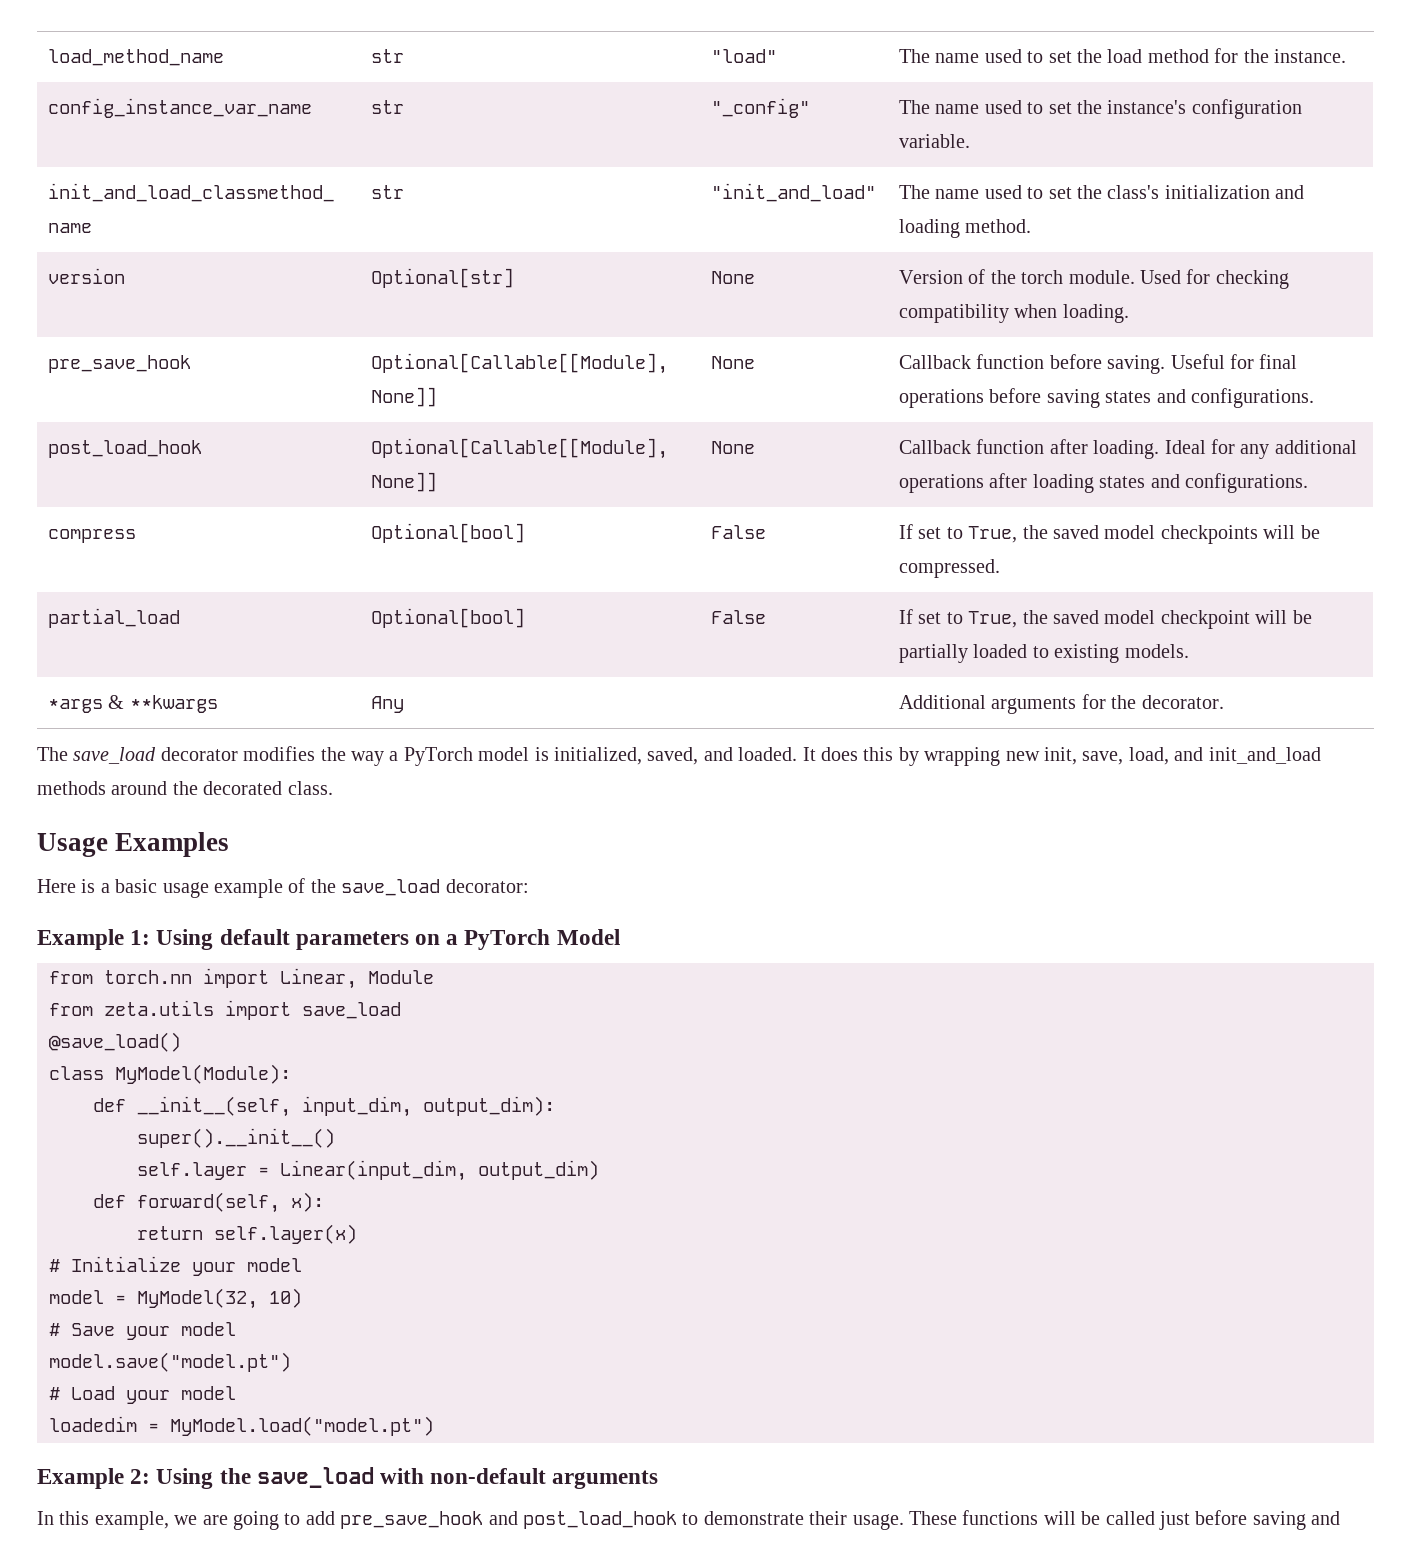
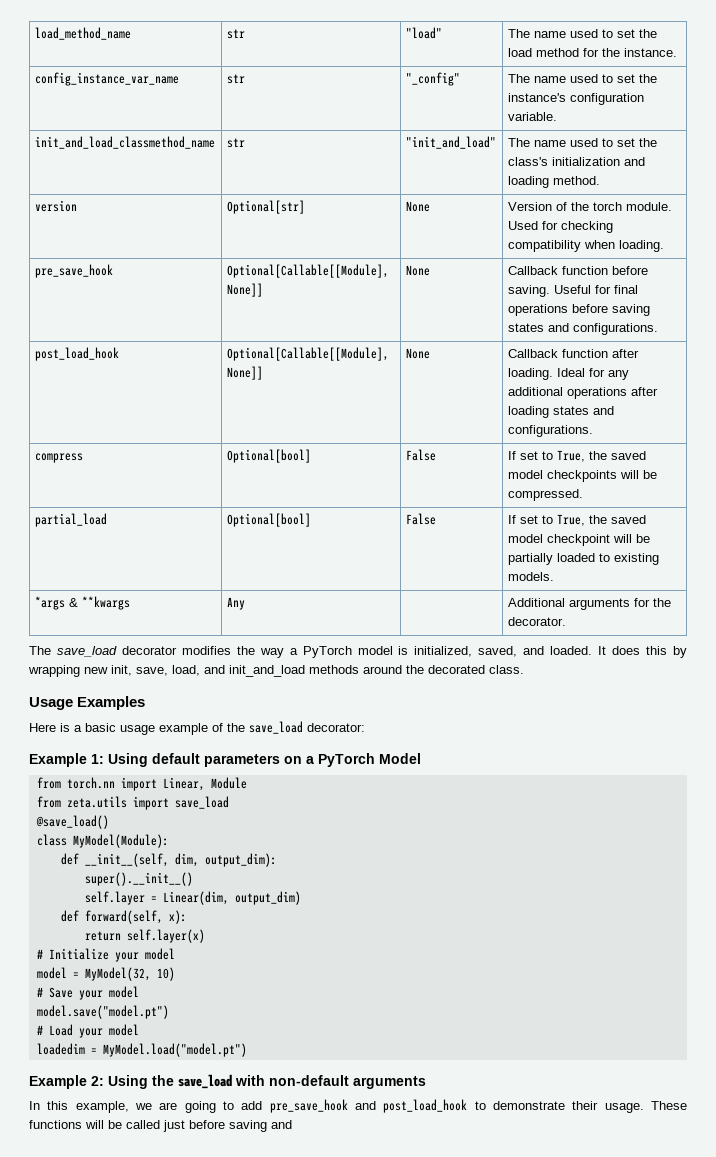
[302,1096,412,1117] input_dim, -> [174,853,199,867] dim,
[280,1160,467,1181] Linear(input_dim, -> [162,891,229,905] Linear(dim,

